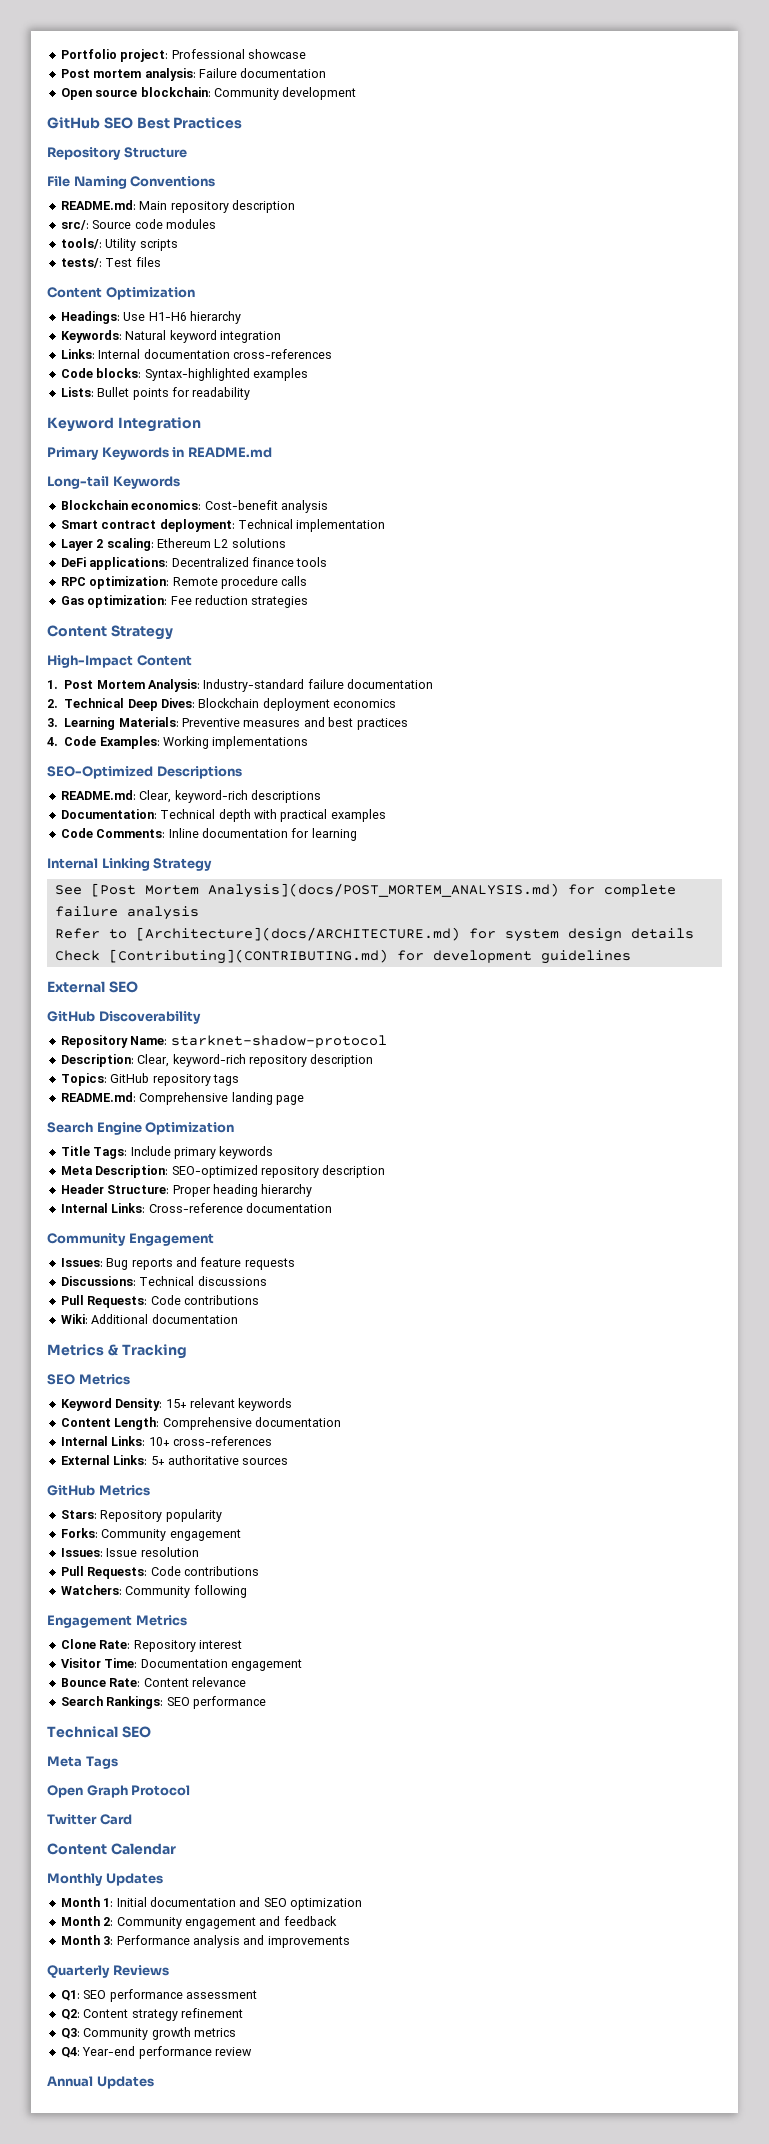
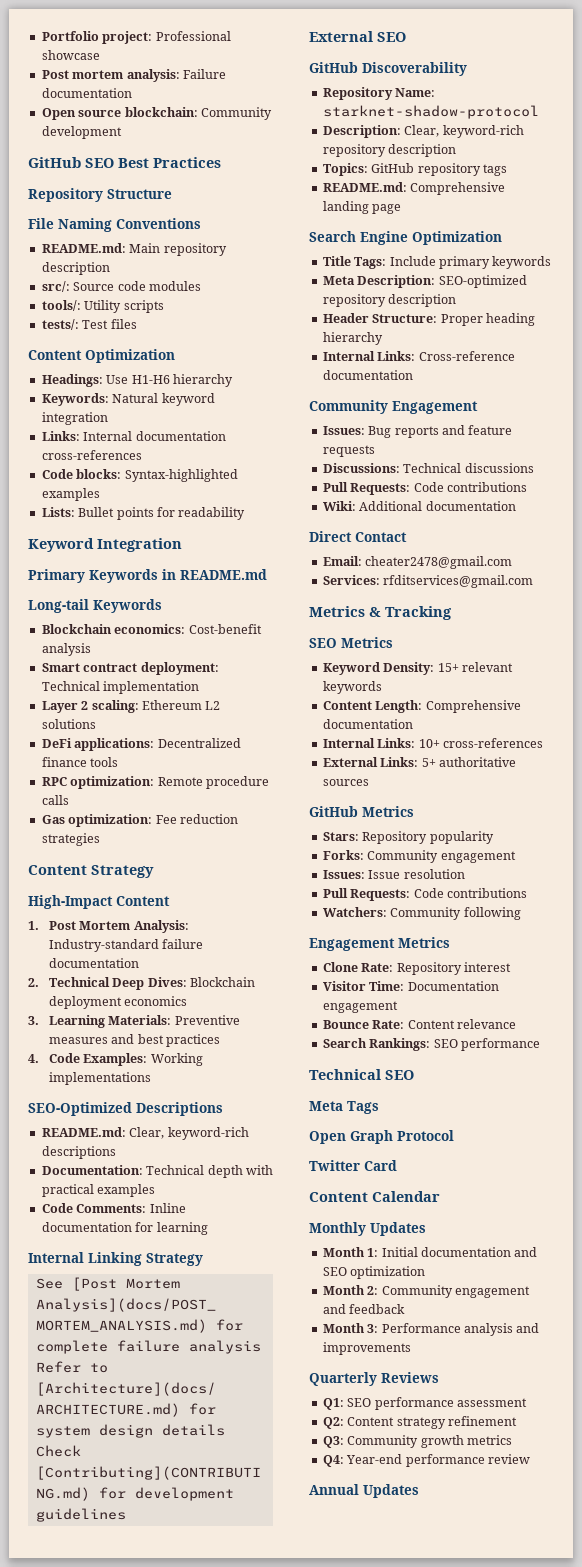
(238, 1319) none -> [309,531,407,542] [322,556,513,569] [322,575,534,588] // Direct Contact // Email: cheater2478@gmail.com // Services: rfditservices@gmail.com

